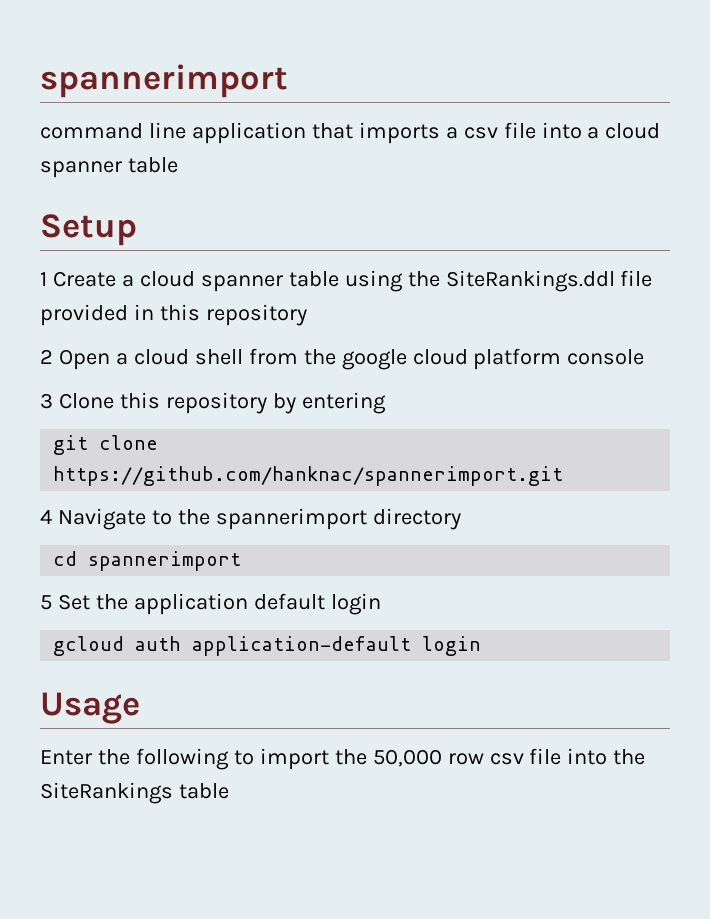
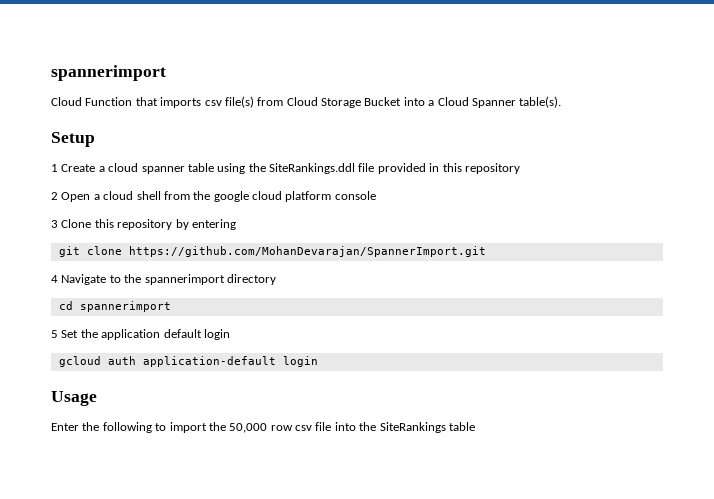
[40,64,288,98] [40,122,661,144] [40,157,178,178] spannerimport // command line application that imports a csv file into a cloud spanner table -> [51,65,166,81] [51,96,562,108] spannerimport // Cloud Function that imports csv file(s) from Cloud Storage Bucket into a Cloud Spanner table(s).
[53,466,564,486] https://github.com/hanknac/spannerimport.git -> [128,246,486,257] https://github.com/MohanDevarajan/SpannerImport.git

